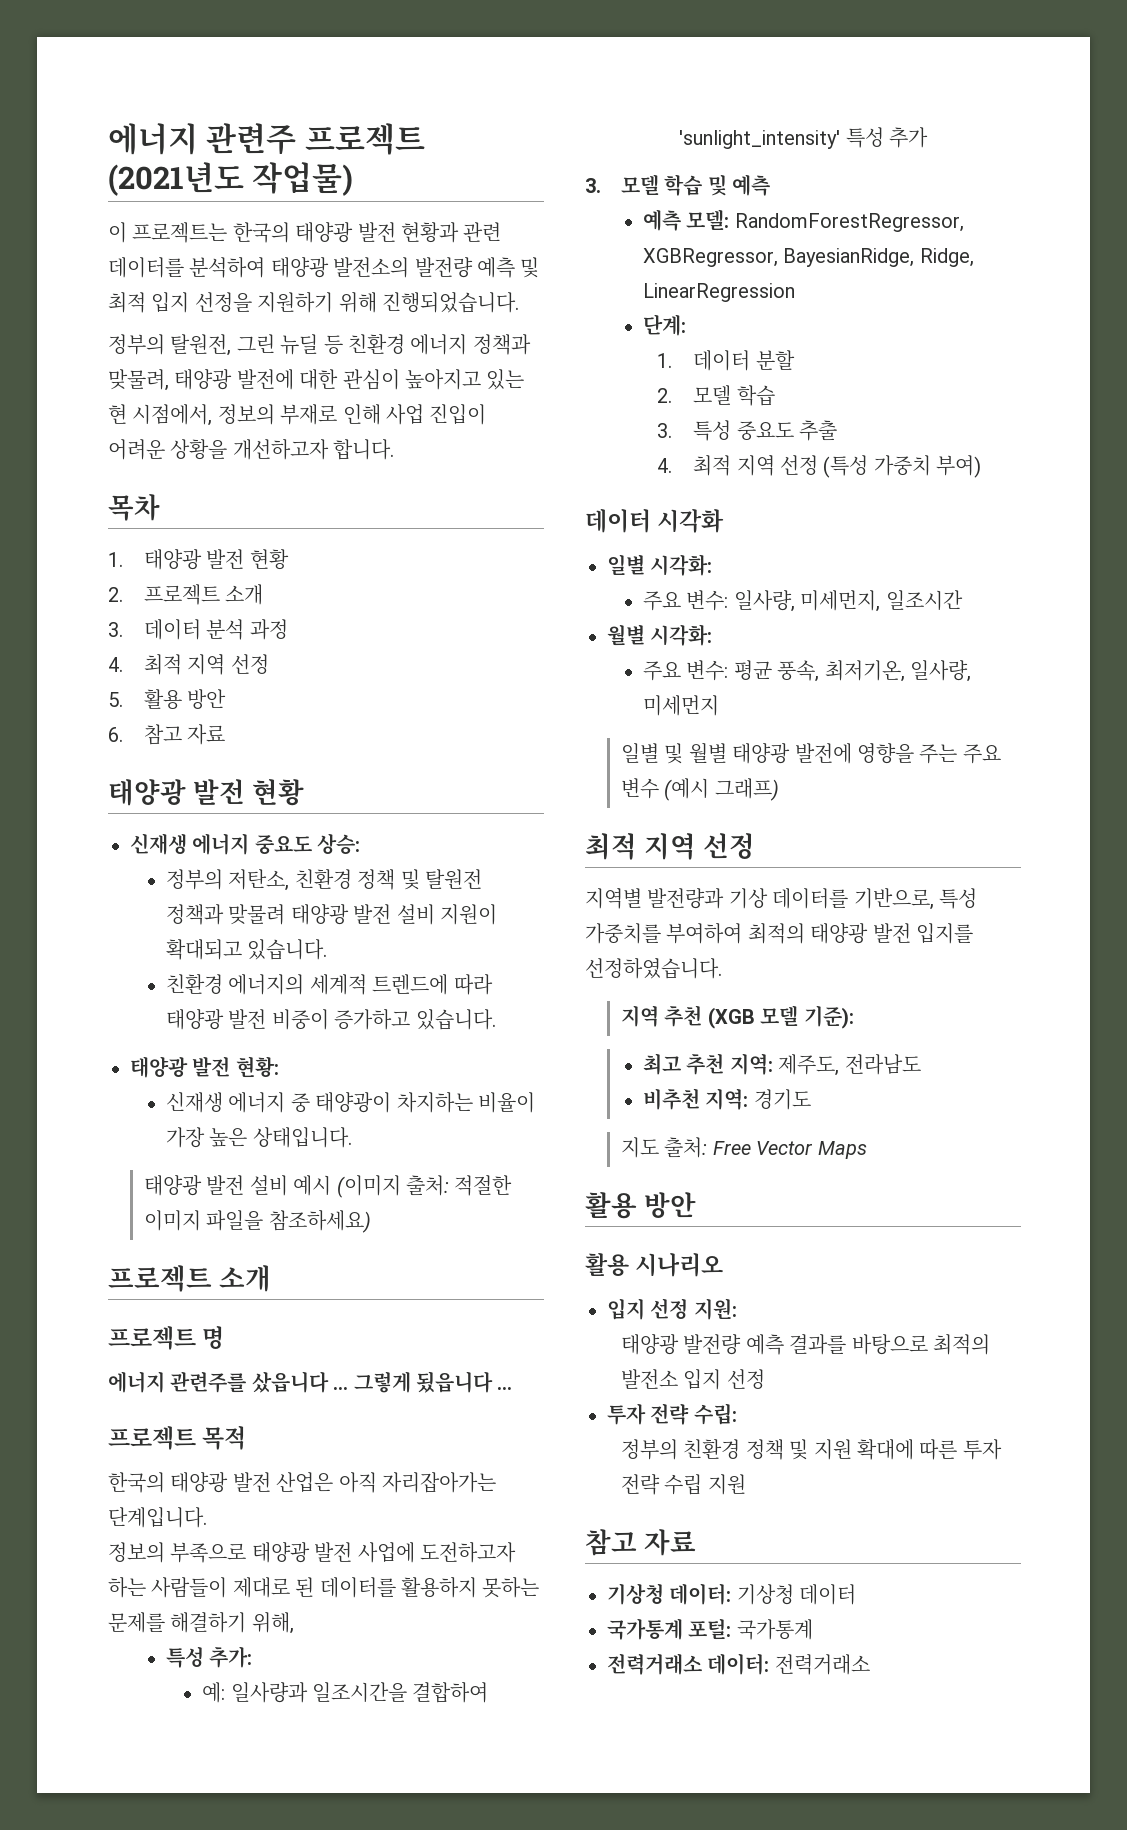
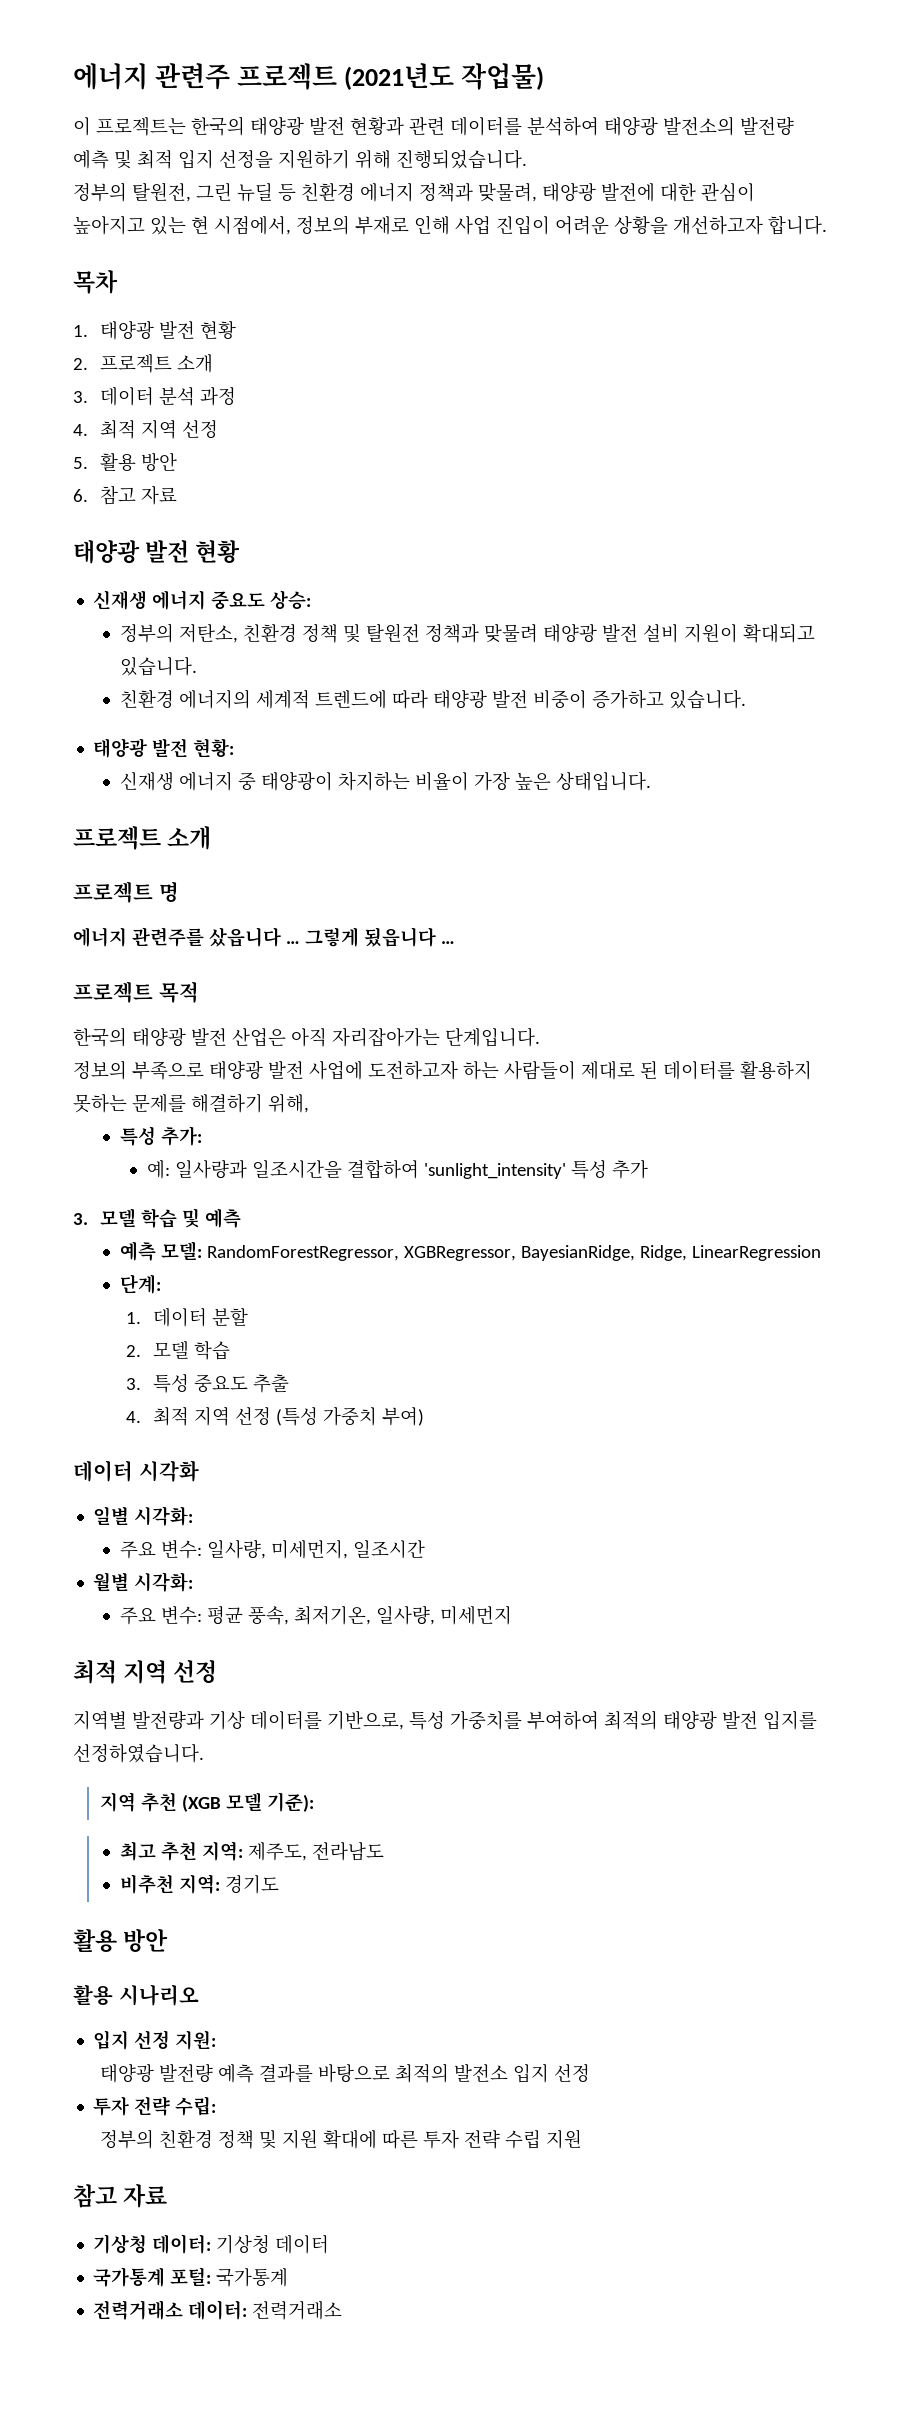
[144,1175,513,1198] [144,1210,371,1233] // 태양광 발전 설비 예시 (이미지 출처: 적절한 이미지 파일을 참조하세요) -> (651, 781) none
[621,742,1001,764] [621,778,779,801] // 일별 및 월별 태양광 발전에 영향을 주는 주요 변수 (예시 그래프) -> (512, 1615) none
[621,1137,867,1159] // 지도 출처: Free Vector Maps -> (279, 1884) none

